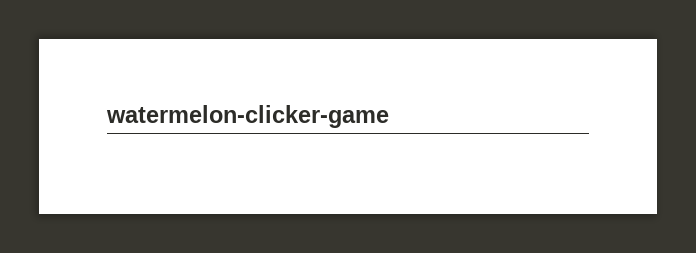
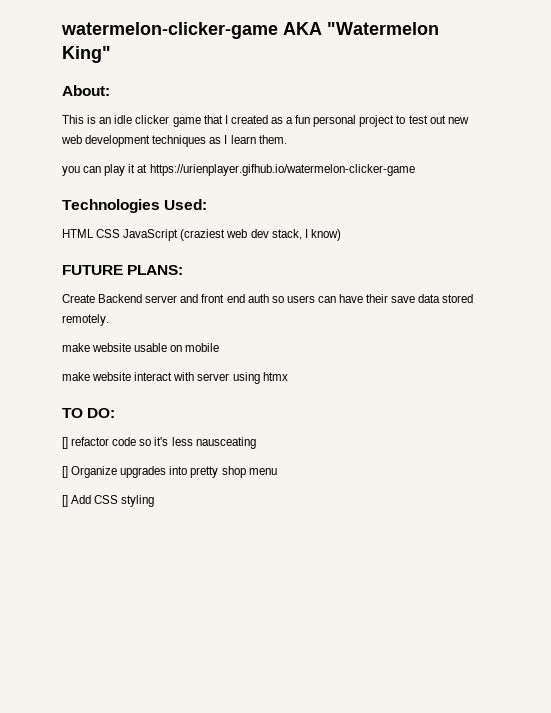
(389, 116) none -> [283,22,439,35] [62,46,111,63] [62,85,110,96] [62,115,469,127] [61,135,287,147] [62,164,415,176] [62,199,208,213] [62,229,341,241] [62,265,184,275] [62,294,474,303] [62,314,109,326] [62,343,220,352] [62,372,288,384] [62,408,116,418] [62,437,256,449] [62,466,277,478] [62,495,155,507] AKA "Watermelon King" // About: // This is an idle clicker game that I created as a fun personal project to test out new web development techniques as I learn them. // you can play it at https://urienplayer.gifhub.io/watermelon-clicker-game // Technologies Used: // HTML CSS JavaScript (craziest web dev stack, I know) // FUTURE PLANS: // Create Backend server and front end auth so users can have their save data stored remotely. // make website usable on mobile // make website interact with server using htmx // TO DO: // [] refactor code so it's less nausceating // [] Organize upgrades into pretty shop menu // [] Add CSS styling

